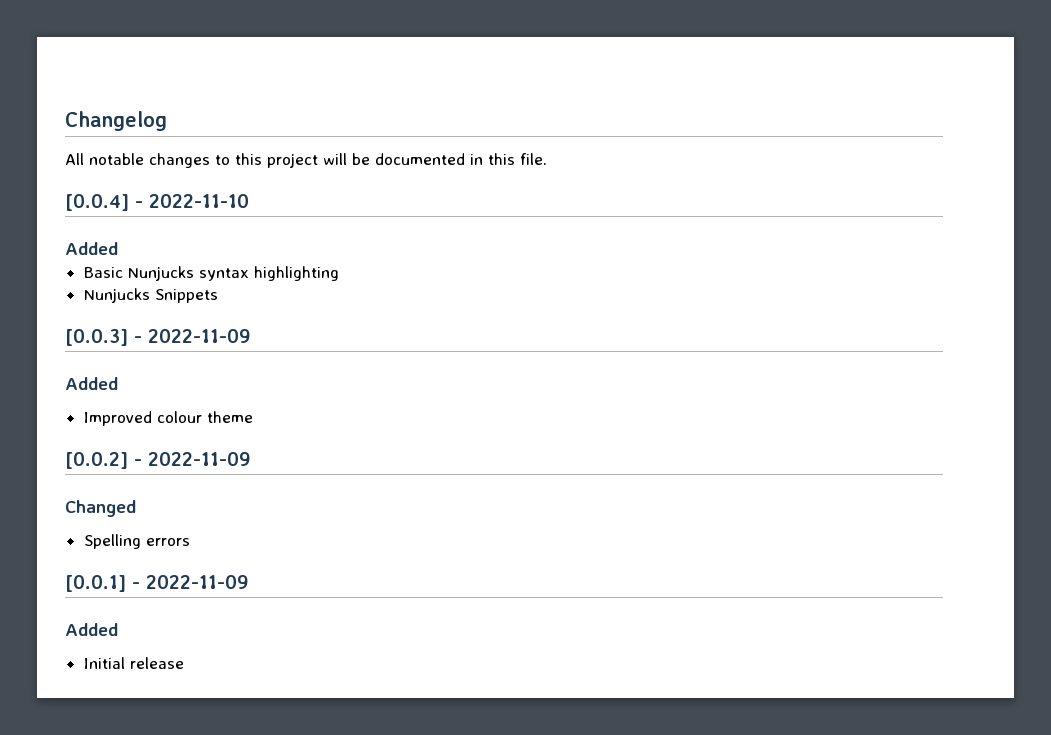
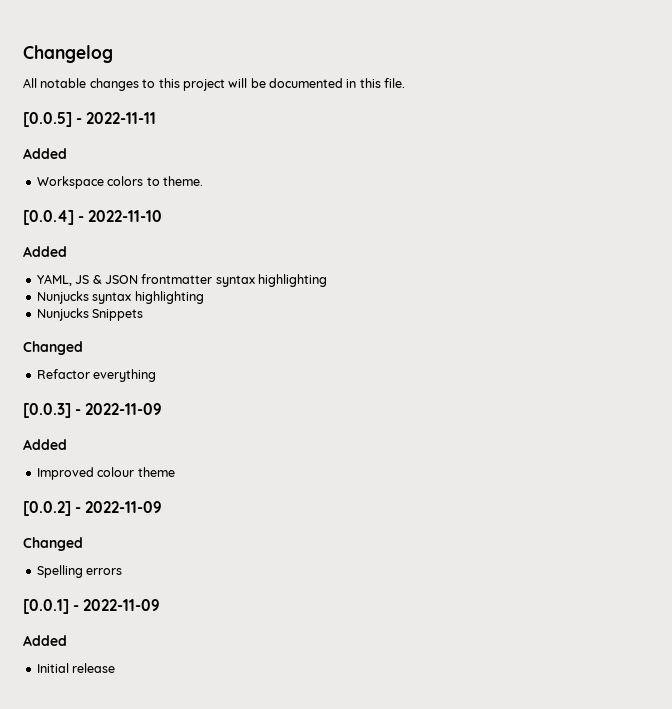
[65,194,249,211] [65,242,118,255] [83,267,123,278] [0.0.4] - 2022-11-10 // Added // Basic -> [23,112,157,127] [23,148,67,159] [36,176,203,189] [23,210,163,225] [23,246,67,257] [36,274,327,287] [0.0.5] - 2022-11-11 // Added // Workspace colors to theme. // [0.0.4] - 2022-11-10 // Added // YAML, JS & JSON frontmatter syntax highlighting //
(218, 296) none -> [23,341,83,355] [36,369,157,382] // Changed // Refactor everything

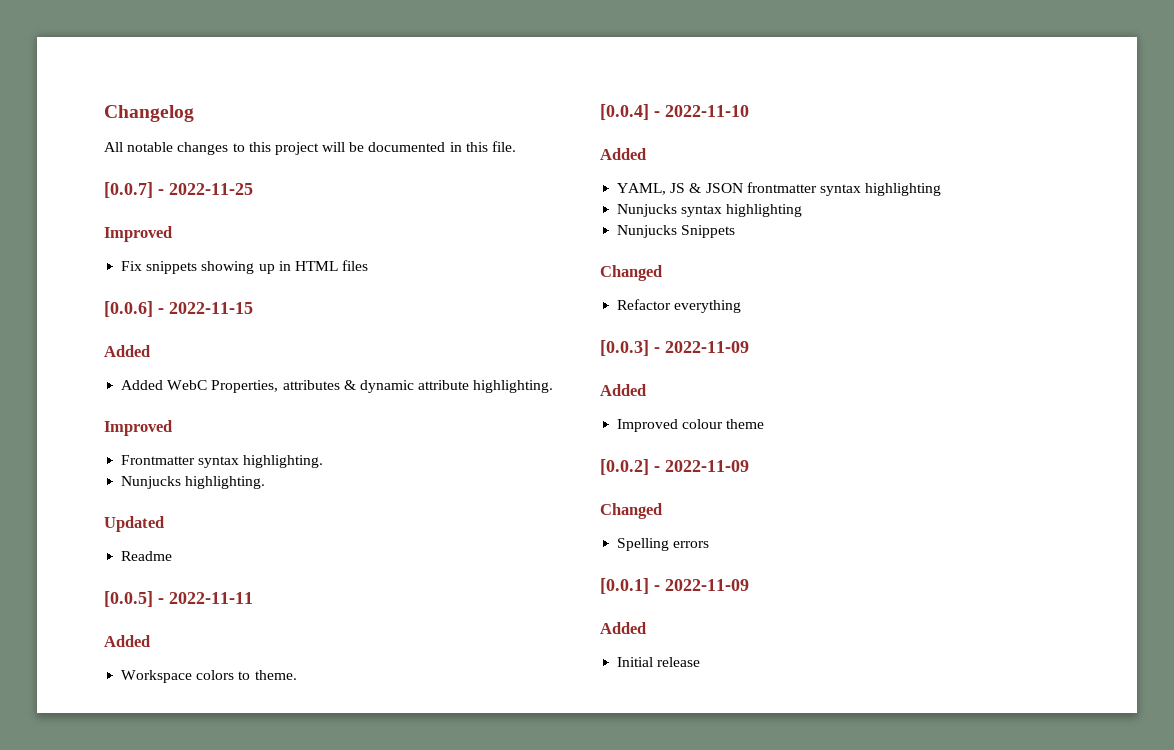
(406, 83) none -> [104,182,253,198] [104,226,172,242] [121,260,369,274] [104,301,253,317] [104,345,150,357] [121,380,554,393] [104,420,172,436] [121,455,324,468] [121,476,266,489] [104,516,164,532] [121,551,173,561] // [0.0.7] - 2022-11-25 // Improved // Fix snippets showing up in HTML files // [0.0.6] - 2022-11-15 // Added // Added WebC Properties, attributes & dynamic attribute highlighting. // Improved // Frontmatter syntax highlighting. // Nunjucks highlighting. // Updated // Readme

